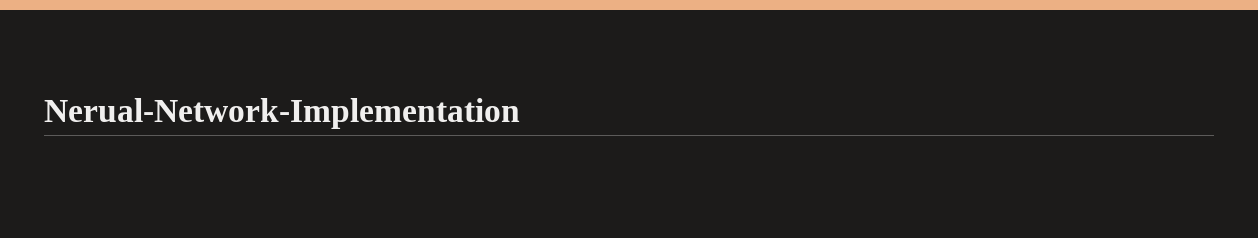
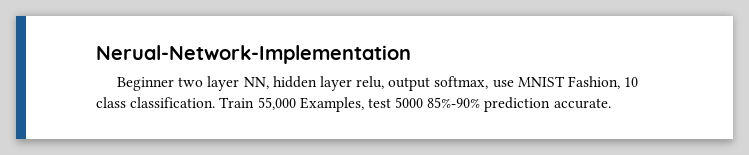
(520, 113) none -> [116,76,639,91] [96,97,611,112] // Beginner two layer NN, hidden layer relu, output softmax, use MNIST Fashion, 10 class classification. Train 55,000 Examples, test 5000 85%-90% prediction accurate.

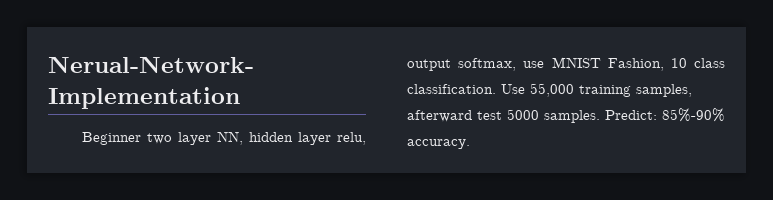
[219,97,611,112] Train 55,000 Examples, test 5000 85%-90% prediction accurate. -> [501,83,692,97] [407,108,725,123] [407,139,470,149] Use 55,000 training samples, afterward test 5000 samples. Predict: 85%-90% accuracy.

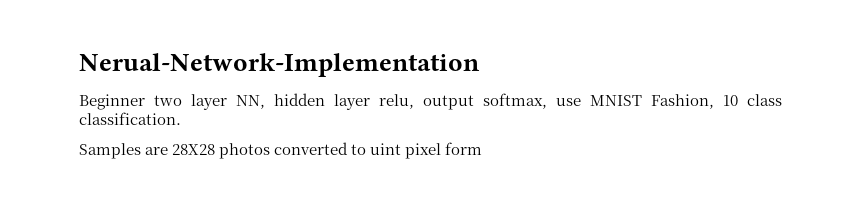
[501,83,692,97] [407,108,725,123] [407,139,470,149] Use 55,000 training samples, afterward test 5000 samples. Predict: 85%-90% accuracy. -> [79,142,483,159] // Samples are 28X28 photos converted to uint pixel form

